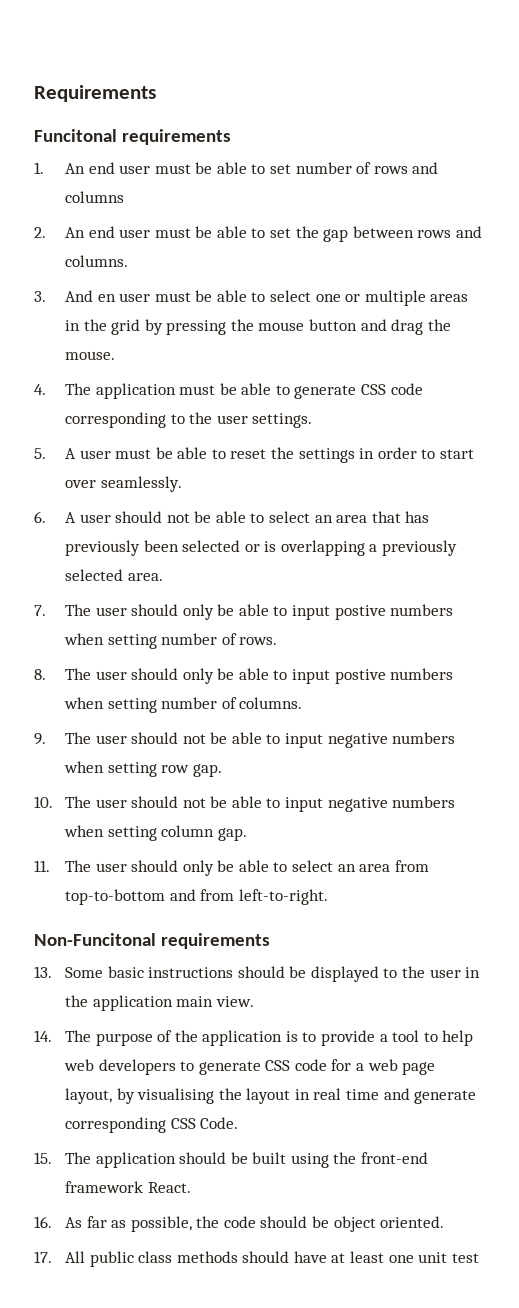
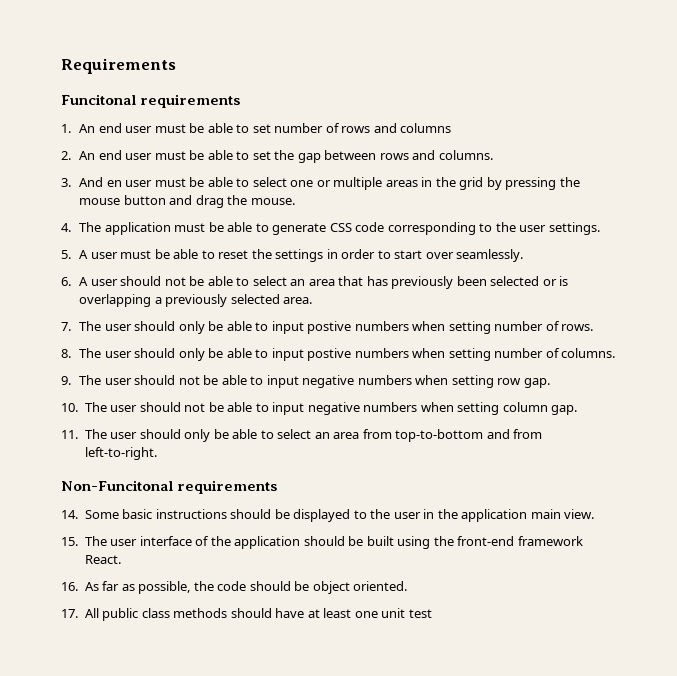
[34,966,52,978] 13. -> [61,510,78,519] 14.
[34,1030,474,1046] [63,1059,436,1075] [64,1088,477,1104] [64,1117,239,1133] [34,1152,91,1164] 14. The purpose of the application is to provide a tool to help web developers to generate CSS code for a web page layout, by visualising the layout in real time and generate corresponding CSS Code. // 15. The -> [61,536,231,546] 15. The user interface of the

